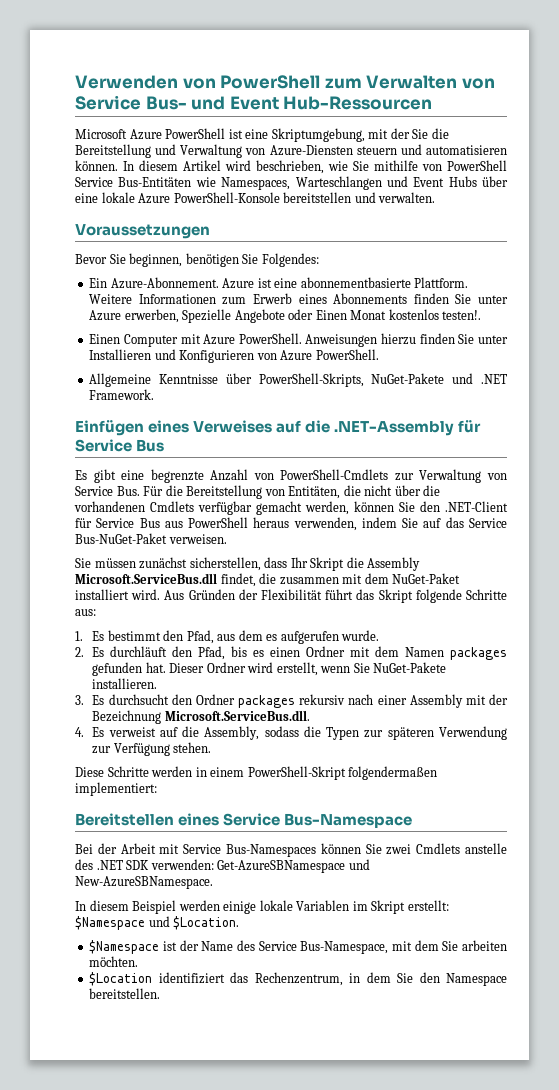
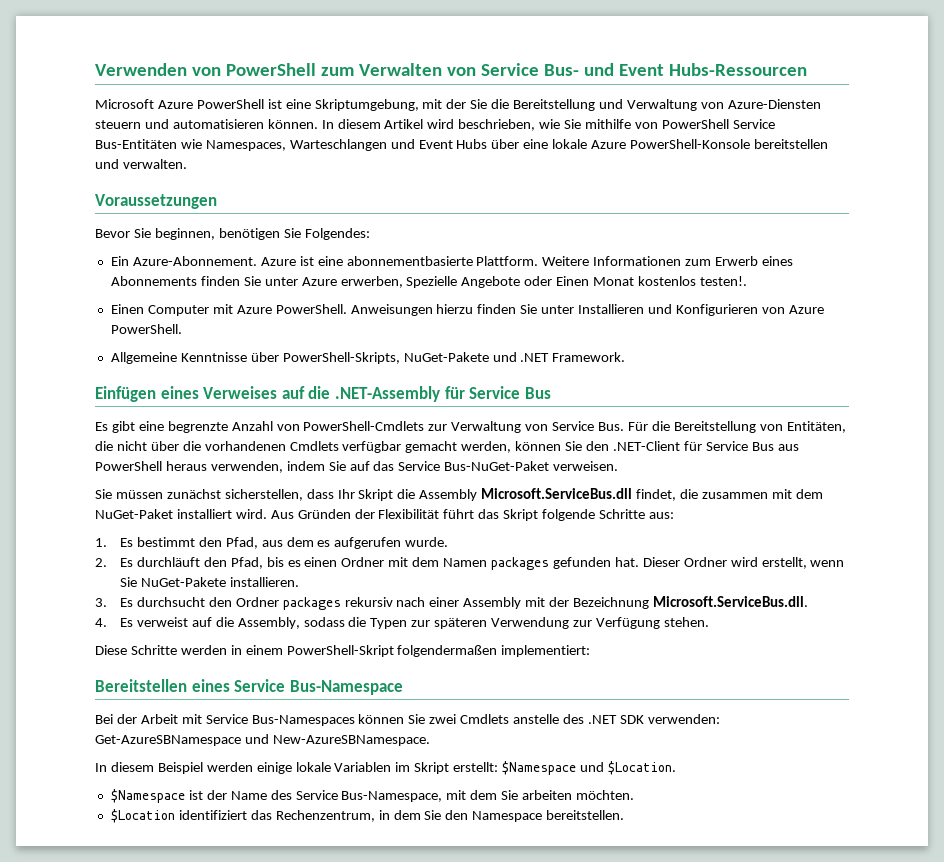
[283,96,433,110] Hub-Ressourcen -> [668,63,807,76] Hubs-Ressourcen

